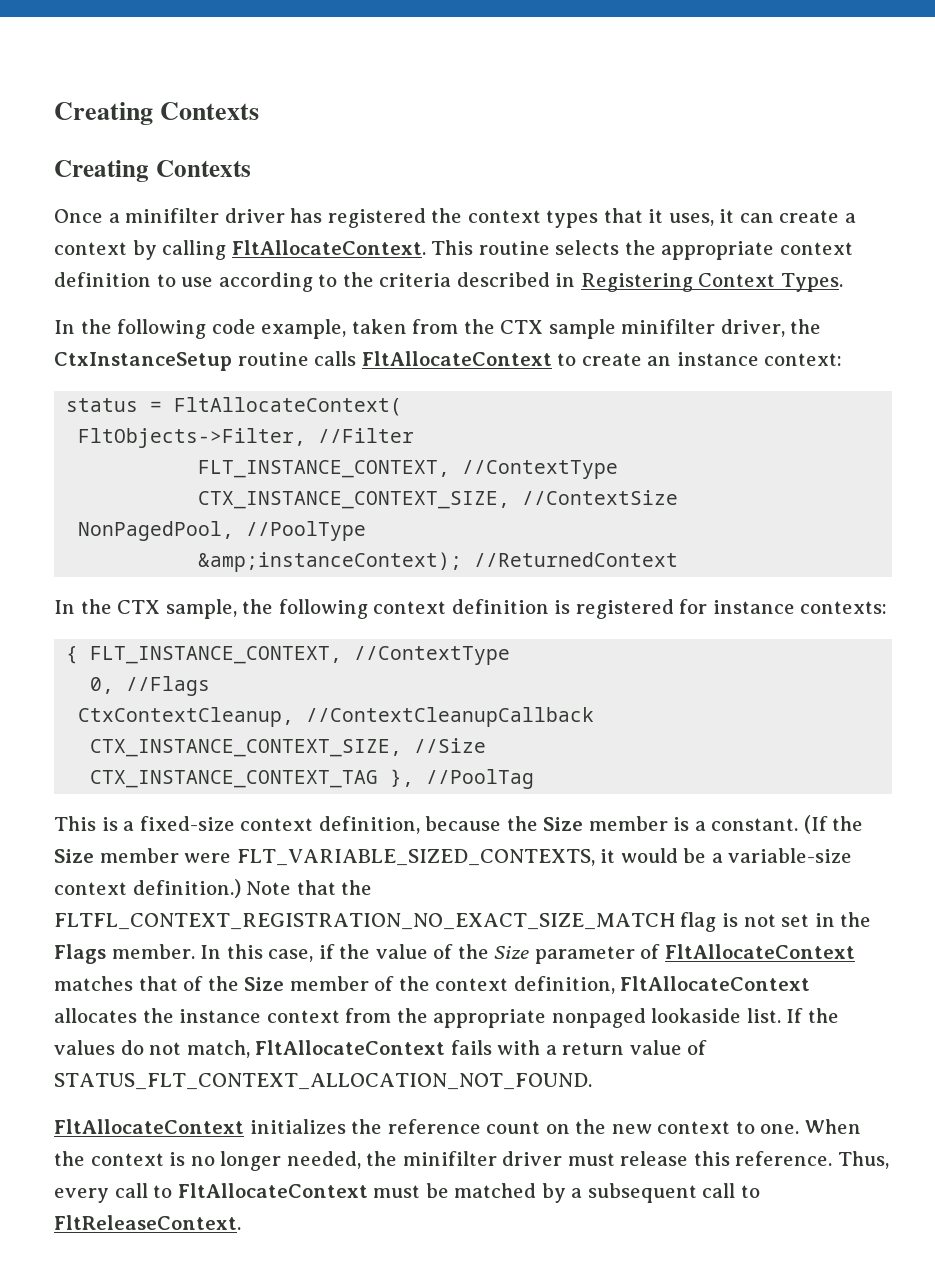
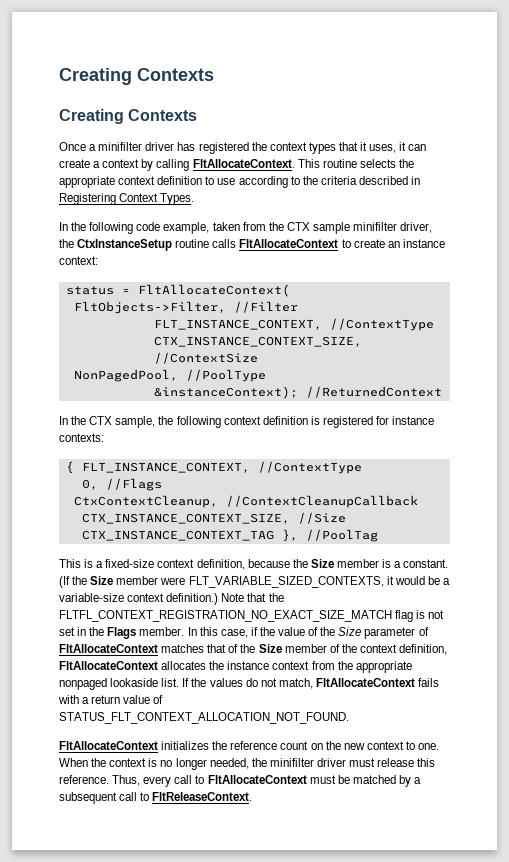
[198,552,463,572] &amp;instanceContext); -> [153,386,298,399] &instanceContext);

